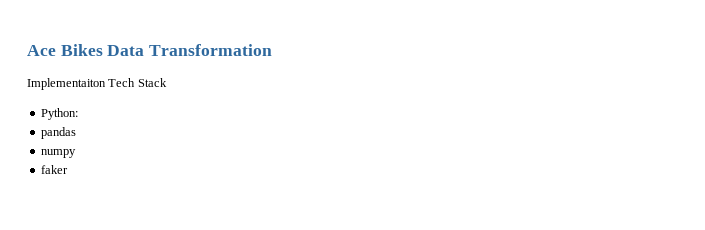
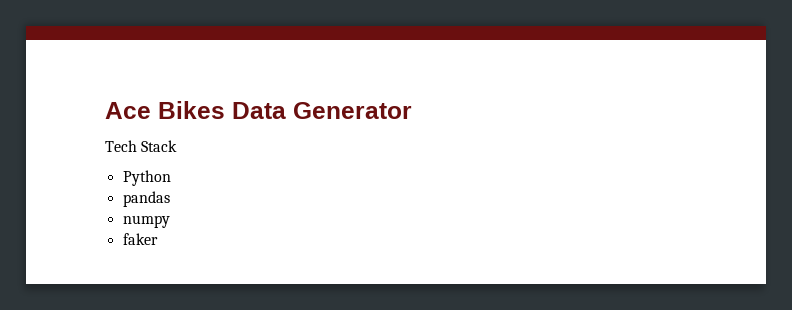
[149,44,273,56] [27,78,106,90] Transformation // Implementaiton -> [293,102,412,119] Generator //
[40,108,78,120] Python: -> [122,170,171,186] Python

